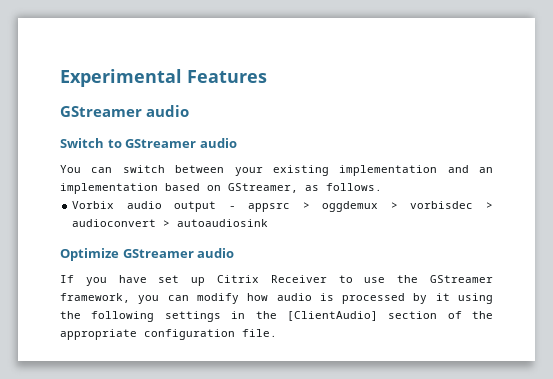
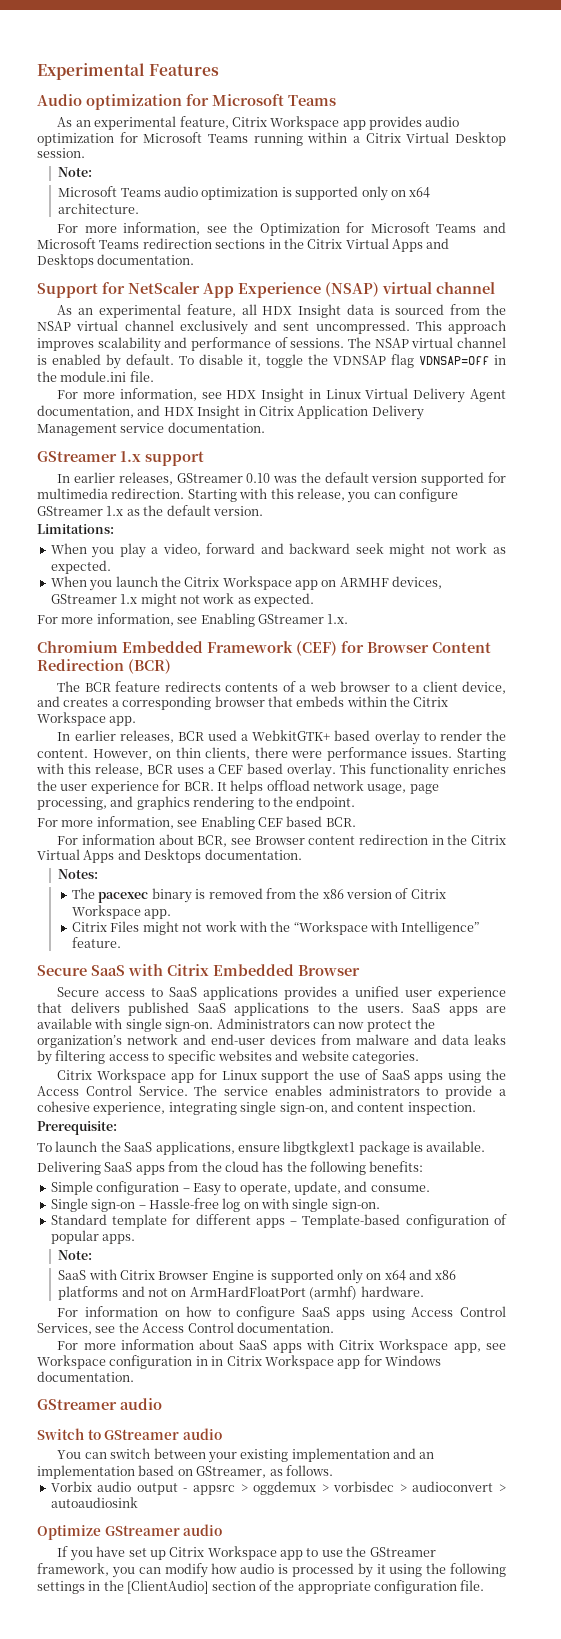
(267, 76) none -> [37,94,336,110] [57,116,460,130] [37,132,507,146] [37,148,85,158] [58,167,93,177] [58,186,431,201] [58,203,140,214] [57,222,506,236] [37,238,450,252] [37,254,195,268] [37,282,495,298] [57,304,506,318] [37,320,506,335] [37,337,506,352] [37,354,506,369] [37,371,154,382] [57,388,506,403] [37,405,424,420] [37,422,265,436] [37,451,204,466] [57,472,506,486] [37,488,458,503] [37,505,263,516] [37,524,114,534] [50,543,506,558] [50,560,111,574] [50,576,443,591] [50,593,314,607] [37,613,349,627] [37,641,491,656] [37,659,171,674] [57,681,506,694] [37,696,449,710] [37,712,137,726] [57,730,507,745] [37,747,506,761] [36,763,507,778] [37,780,439,794] [37,796,356,810] [37,816,356,830] [57,834,507,847] [37,849,302,863] [58,869,99,879] [71,888,446,903] [71,905,172,919] [71,921,480,935] [71,937,121,948] [37,964,360,976] [57,986,506,1000] [37,1002,506,1016] [37,1018,435,1032] [37,1034,506,1048] [37,1050,419,1065] [57,1069,506,1083] [37,1085,506,1099] [37,1101,476,1115] [37,1121,117,1135] [37,1141,486,1155] [37,1161,424,1175] [50,1181,430,1196] [50,1198,380,1212] [50,1214,507,1228] [50,1230,136,1244] [58,1250,93,1260] [58,1269,457,1284] [58,1286,424,1300] [57,1306,506,1320] [37,1322,334,1335] [57,1339,506,1353] [37,1355,441,1369] [37,1371,134,1382] // Audio optimization for Microsoft Teams // As an experimental feature, Citrix Workspace app provides audio optimization for Microsoft Teams running within a Citrix Virtual Desktop session. // Note: // Microsoft Teams audio optimization is supported only on x64 architecture. // For more information, see the Optimization for Microsoft Teams and Microsoft Teams redirection sections in the Citrix Virtual Apps and Desktops documentation. // Support for NetScaler App Experience (NSAP) virtual channel // As an experimental feature, all HDX Insight data is sourced from the NSAP virtual channel exclusively and sent uncompressed. This approach improves scalability and performance of sessions. The NSAP virtual channel is enabled by default. To disable it, toggle the VDNSAP flag VDNSAP=Off in the module.ini file. // For more information, see HDX Insight in Linux Virtual Delivery Agent documentation, and HDX Insight in Citrix Application Delivery Management service documentation. // GStreamer 1.x support // In earlier releases, GStreamer 0.10 was the default version supported for multimedia redirection. Starting with this release, you can configure GStreamer 1.x as the default version. // Limitations: // When you play a video, forward and backward seek might not work as expected. // When you launch the Citrix Workspace app on ARMHF devices, GStreamer 1.x might not work as expected. // For more information, see Enabling GStreamer 1.x. // Chromium Embedded Framework (CEF) for Browser Content Redirection (BCR) // The BCR feature redirects contents of a web browser to a client device, and creates a corresponding browser that embeds within the Citrix Workspace app. // In earlier releases, BCR used a WebkitGTK+ based overlay to render the content. However, on thin clients, there were performance issues. Starting with this release, BCR uses a CEF based overlay. This functionality enriches the user experience for BCR. It helps offload network usage, page processing, and graphics rendering to the endpoint. // For more information, see Enabling CEF based BCR. // For information about BCR, see Browser content redirection in the Citrix Virtual Apps and Desktops documentation. // Notes: // The pacexec binary is removed from the x86 version of Citrix Workspace app. // Citrix Files might not work with the “Workspace with Intelligence” feature. // Secure SaaS with Citrix Embedded Browser // Secure access to SaaS applications provides a unified user experience that delivers published SaaS applications to the users. SaaS apps are available with single sign-on. Administrators can now protect the organization’s network and end-user devices from malware and data leaks by filtering access to specific websites and website categories. // Citrix Workspace app for Linux support the use of SaaS apps using the Access Control Service. The service enables administrators to provide a cohesive experience, integrating single sign-on, and content inspection. // Prerequisite: // To launch the SaaS applications, ensure libgtkglext1 package is available. // Delivering SaaS apps from the cloud has the following benefits: // Simple configuration – Easy to operate, update, and consume. // Single sign-on – Hassle-free log on with single sign-on. // Standard template for different apps – Template-based configuration of popular apps. // Note: // SaaS with Citrix Browser Engine is supported only on x64 and x86 platforms and not on ArmHardFloatPort (armhf) hardware. // For information on how to configure SaaS apps using Access Control Services, see the Access Control documentation. // For more information about SaaS apps with Citrix Workspace app, see Workspace configuration in in Citrix Workspace app for Windows documentation.
[270,275,327,283] Receiver -> [207,1546,304,1560] Workspace app

